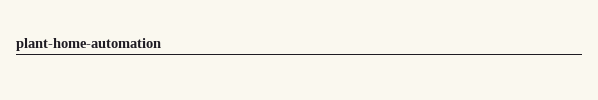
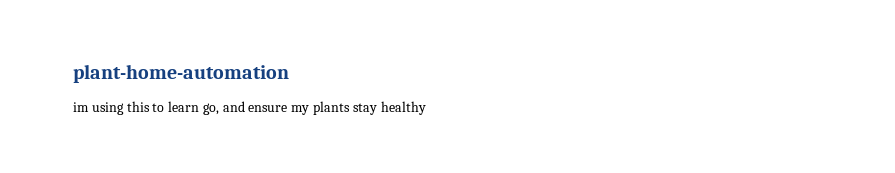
(161, 44) none -> [73,101,426,115] // im using this to learn go, and ensure my plants stay healthy

